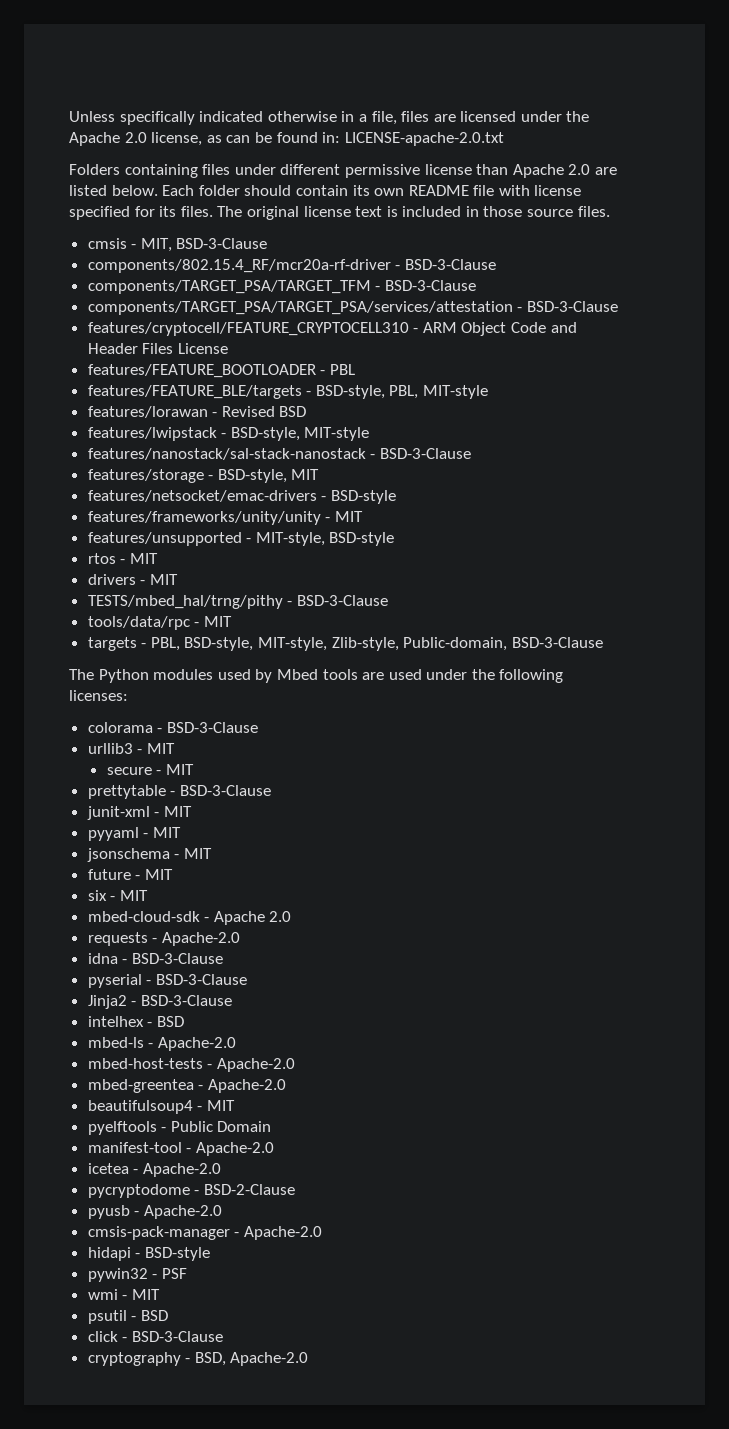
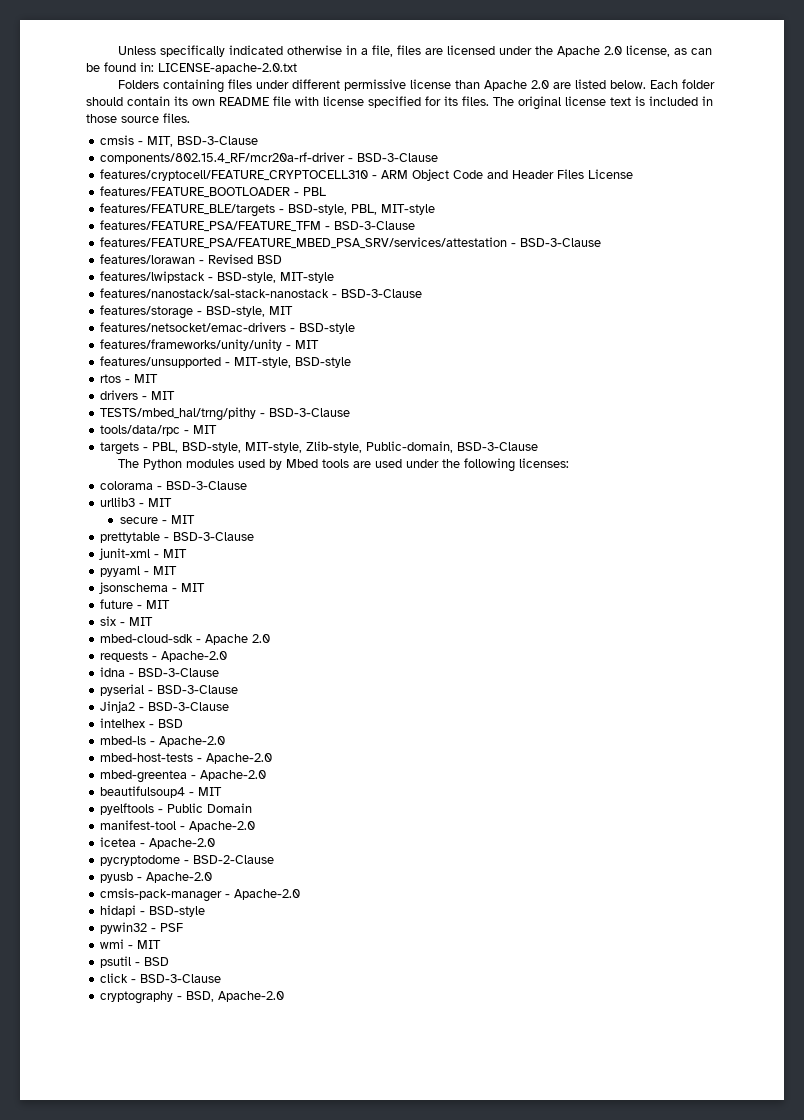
[87,280,476,294] [87,301,618,315] // components/TARGET_PSA/TARGET_TFM - BSD-3-Clause // components/TARGET_PSA/TARGET_PSA/services/attestation - BSD-3-Clause -> (439, 157) none
(489, 392) none -> [100,220,416,232] [100,237,602,249] // features/FEATURE_PSA/FEATURE_TFM - BSD-3-Clause // features/FEATURE_PSA/FEATURE_MBED_PSA_SRV/services/attestation - BSD-3-Clause

